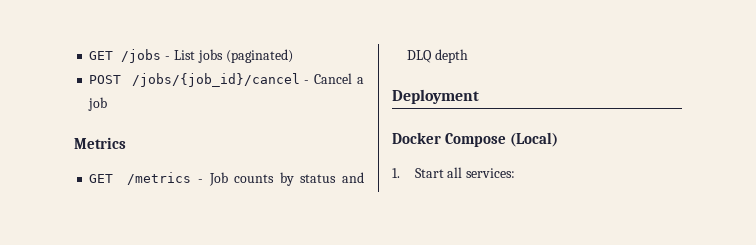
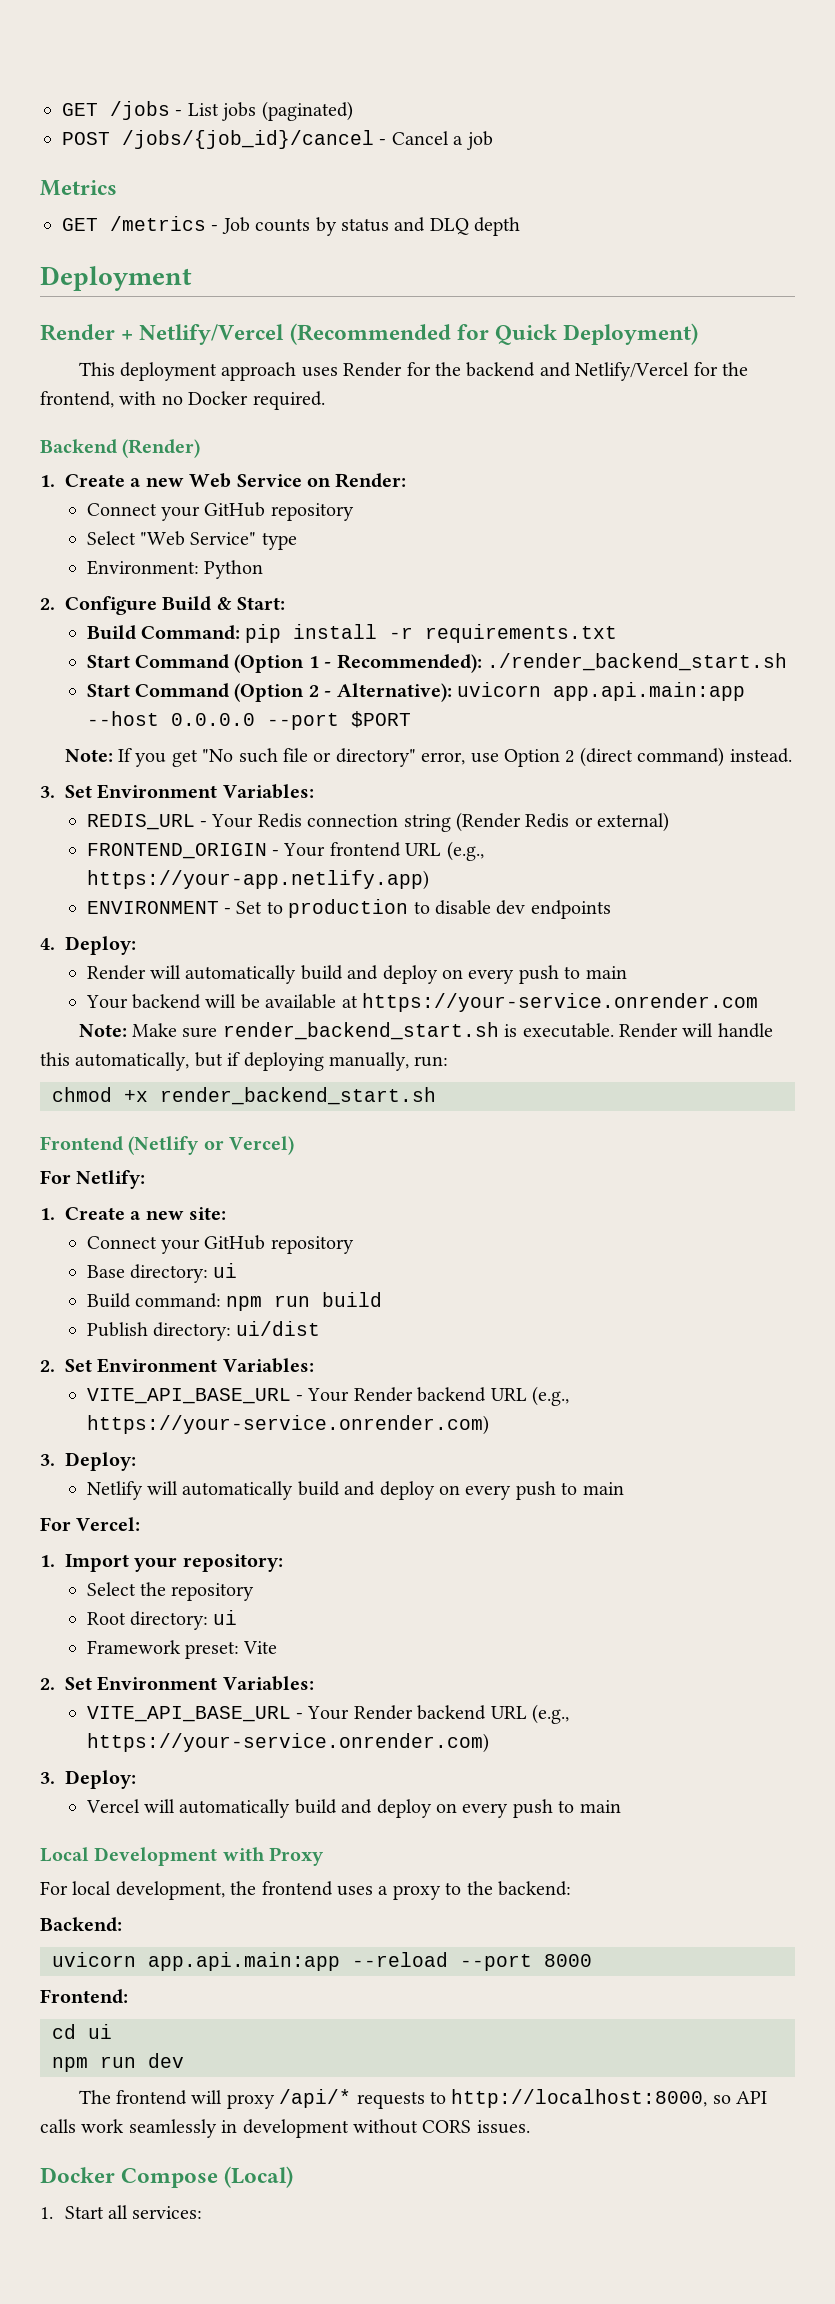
(479, 96) none -> [40,323,699,345] [78,362,748,381] [40,391,325,410] [40,439,201,458] [40,473,407,488] [86,502,354,521] [86,531,297,550] [86,560,263,579] [40,596,286,615] [86,624,618,643] [86,653,787,673] [86,682,745,702] [86,711,411,730] [64,747,792,767] [40,784,314,799] [86,812,670,832] [86,841,484,861] [86,870,429,890] [86,899,611,919] [40,936,136,955] [86,965,627,984] [85,993,758,1012] [78,1022,773,1040] [40,1052,449,1071] [52,1087,436,1105] [40,1136,295,1155] [40,1170,146,1189] [40,1207,227,1220] [86,1235,354,1254] [86,1263,238,1283] [86,1292,383,1311] [86,1321,321,1341] [40,1358,314,1373] [86,1386,569,1406] [86,1415,489,1435] [40,1452,136,1471] [86,1481,624,1500] [40,1517,141,1531] [40,1554,283,1572] [86,1582,255,1601] [86,1610,238,1630] [86,1640,278,1659] [40,1676,314,1691] [86,1704,569,1724] [86,1733,489,1753] [40,1770,136,1789] [85,1799,621,1818] [40,1847,325,1866] [40,1881,571,1900] [40,1917,122,1932] [52,1952,592,1971] [40,1989,128,2004] [52,2024,112,2039] [52,2053,184,2072] [78,2089,768,2109] [40,2119,530,2138] // Render + Netlify/Vercel (Recommended for Quick Deployment) // This deployment approach uses Render for the backend and Netlify/Vercel for the frontend, with no Docker required. // Backend (Render) // 1. Create a new Web Service on Render: // Connect your GitHub repository // Select "Web Service" type // Environment: Python // 2. Configure Build & Start: // Build Command: pip install -r requirements.txt // Start Command (Option 1 - Recommended): ./render_backend_start.sh // Start Command (Option 2 - Alternative): uvicorn app.api.main:app --host 0.0.0.0 --port $PORT // Note: If you get "No such file or directory" error, use Option 2 (direct command) instead. // 3. Set Environment Variables: // REDIS_URL - Your Redis connection string (Render Redis or external) // FRONTEND_ORIGIN - Your frontend URL (e.g., https://your-app.netlify.app) // ENVIRONMENT - Set to production to disable dev endpoints // 4. Deploy: // Render will automatically build and deploy on every push to main // Your backend will be available at https://your-service.onrender.com // Note: Make sure render_backend_start.sh is executable. Render will handle this automatically, but if deploying manually, run: // chmod +x render_backend_start.sh // Frontend (Netlify or Vercel) // For Netlify: // 1. Create a new site: // Connect your GitHub repository // Base directory: ui // Build command: npm run build // Publish directory: ui/dist // 2. Set Environment Variables: // VITE_API_BASE_URL - Your Render backend URL (e.g., https://your-service.onrender.com) // 3. Deploy: // Netlify will automatically build and deploy on every push to main // For Vercel: // 1. Import your repository: // Select the repository // Root directory: ui // Framework preset: Vite // 2. Set Environment Variables: // VITE_API_BASE_URL - Your Render backend URL (e.g., https://your-service.onrender.com) // 3. Deploy: // Vercel will automatically build and deploy on every push to main // Local Development with Proxy // For local development, the frontend uses a proxy to the backend: // Backend: // uvicorn app.api.main:app --reload --port 8000 // Frontend: // cd ui // npm run dev // The frontend will proxy /api/* requests to http://localhost:8000, so API calls work seamlessly in development without CORS issues.

